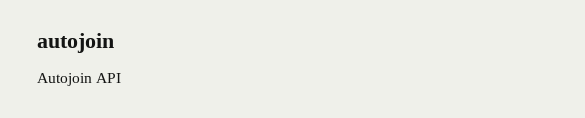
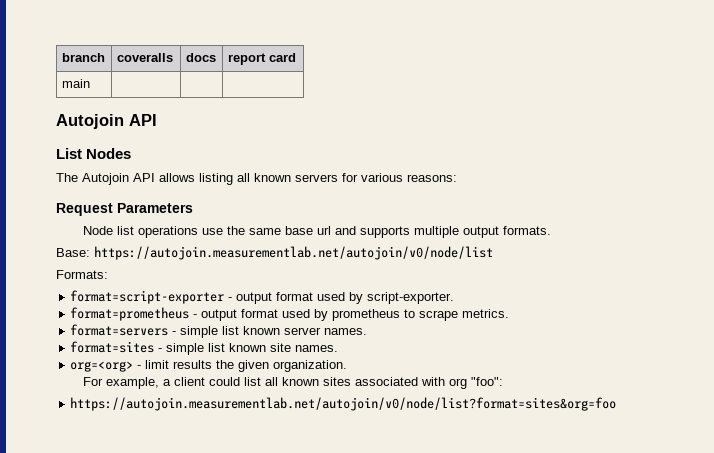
[37,33,114,53] [37,73,122,86] autojoin // Autojoin API -> [61,53,105,62] [116,53,173,62] [185,53,216,62] [227,53,296,65] [61,79,90,88] [56,114,157,129] [56,148,132,159] [56,173,457,185] [56,203,193,216] [82,226,551,238] [56,246,493,260] [56,270,108,279] [70,290,455,304] [70,307,510,321] [70,324,368,338] [70,341,339,355] [70,360,348,372] [82,377,503,389] [70,397,617,411] branch | coveralls | docs | report card // main | | | // Autojoin API // List Nodes // The Autojoin API allows listing all known servers for various reasons: // Request Parameters // Node list operations use the same base url and supports multiple output formats. // Base: https://autojoin.measurementlab.net/autojoin/v0/node/list // Formats: // format=script-exporter - output format used by script-exporter. // format=prometheus - output format used by prometheus to scrape metrics. // format=servers - simple list known server names. // format=sites - simple list known site names. // org=<org> - limit results the given organization. // For example, a client could list all known sites associated with org "foo": // https://autojoin.measurementlab.net/autojoin/v0/node/list?format=sites&org=foo

